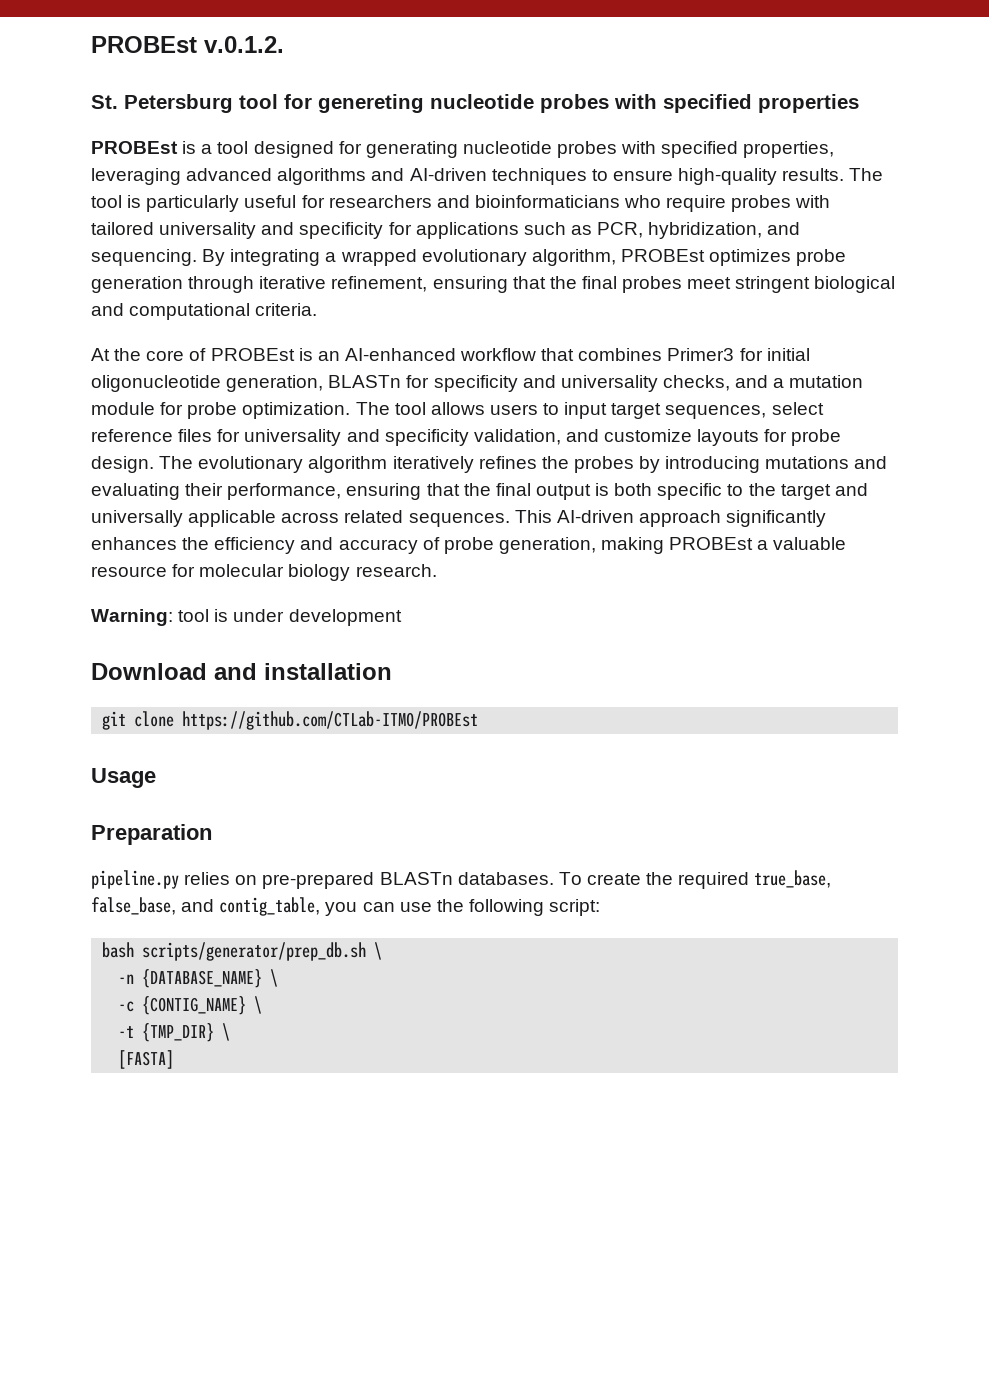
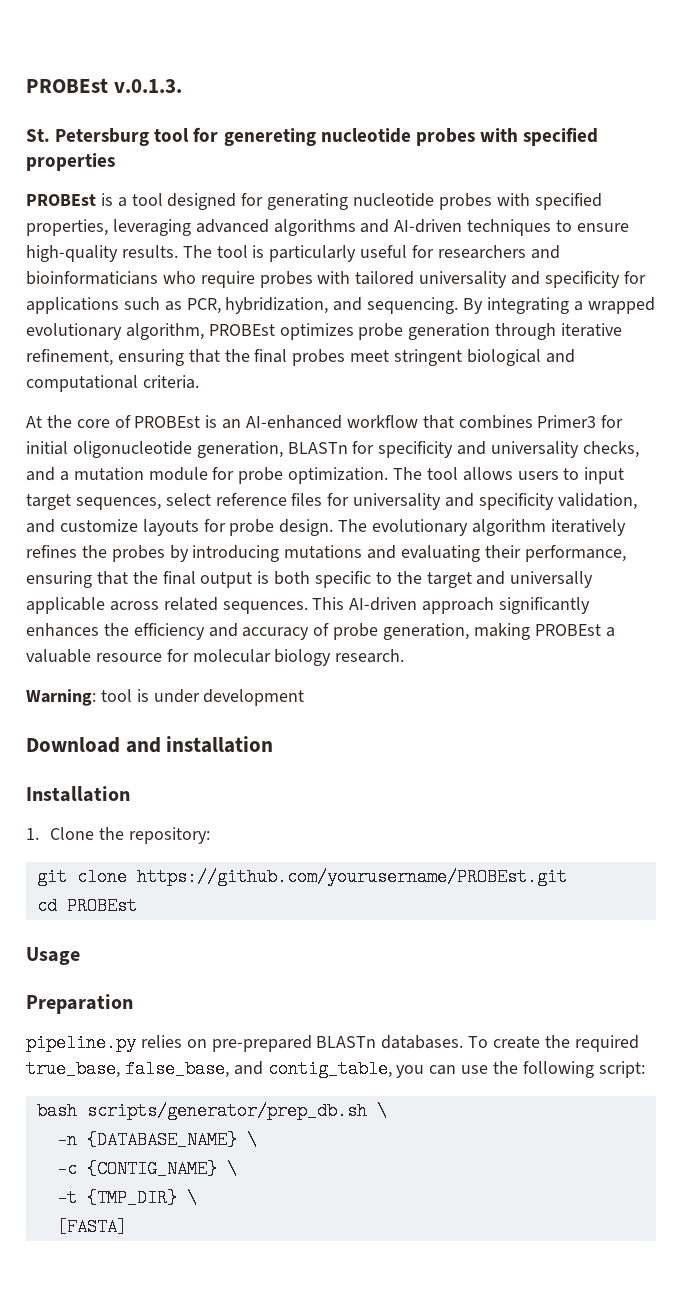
[91,36,284,53] PROBEst v.0.1.2. -> [26,78,182,93] PROBEst v.0.1.3.
(392, 671) none -> [26,786,130,802] [26,827,210,844] // Installation // 1. Clone the repository:
[182,711,479,730] https://github.com/CTLab-ITMO/PROBEst -> [136,868,567,886] [36,897,137,915] https://github.com/yourusername/PROBEst.git // cd PROBEst

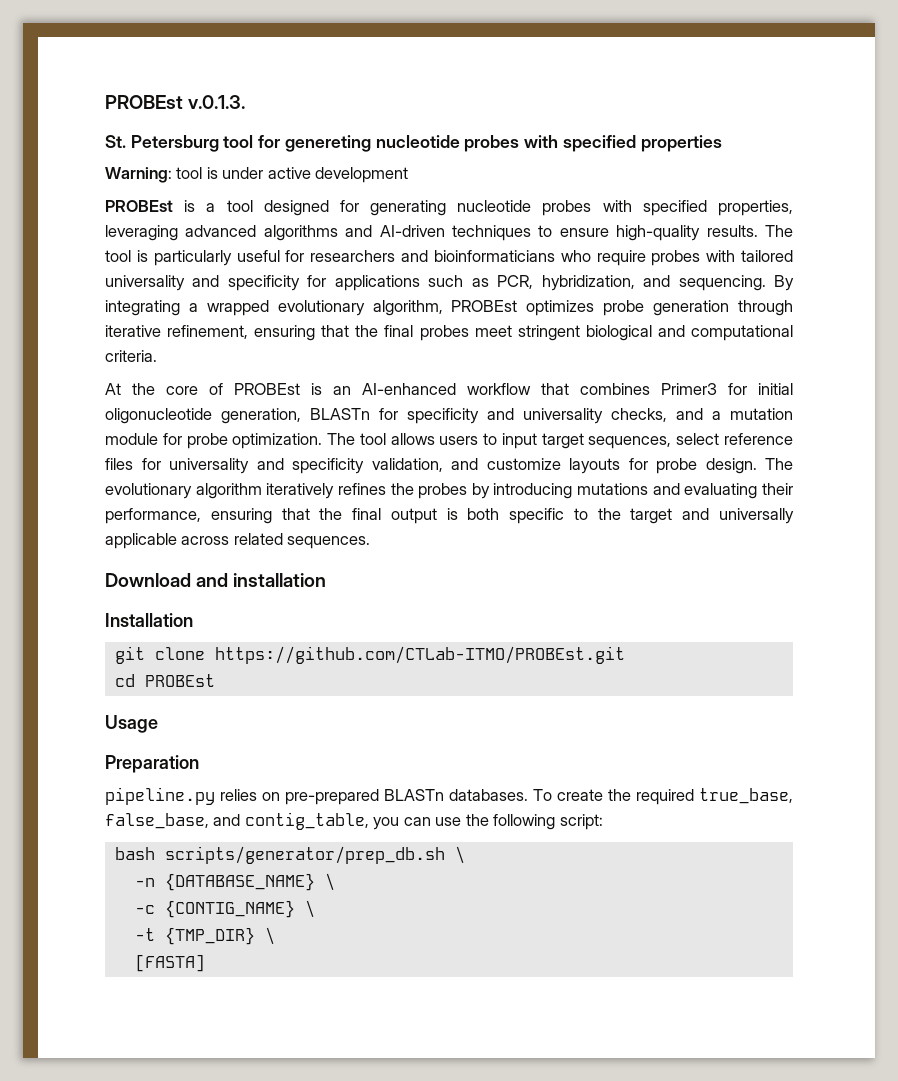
(115, 162) none -> [105,167,409,183] // Warning: tool is under active development
[312,597,591,614] [26,623,615,640] [26,649,405,666] [26,689,305,706] This AI-driven approach significantly enhances the efficiency and accuracy of probe generation, making PROBEst a valuable resource for molecular biology research. // Warning: tool is under development -> (371, 542) none
[26,827,210,844] // 1. Clone the repository: -> (193, 620) none
[136,868,567,886] https://github.com/yourusername/PROBEst.git -> [214,646,625,664] https://github.com/CTLab-ITMO/PROBEst.git

